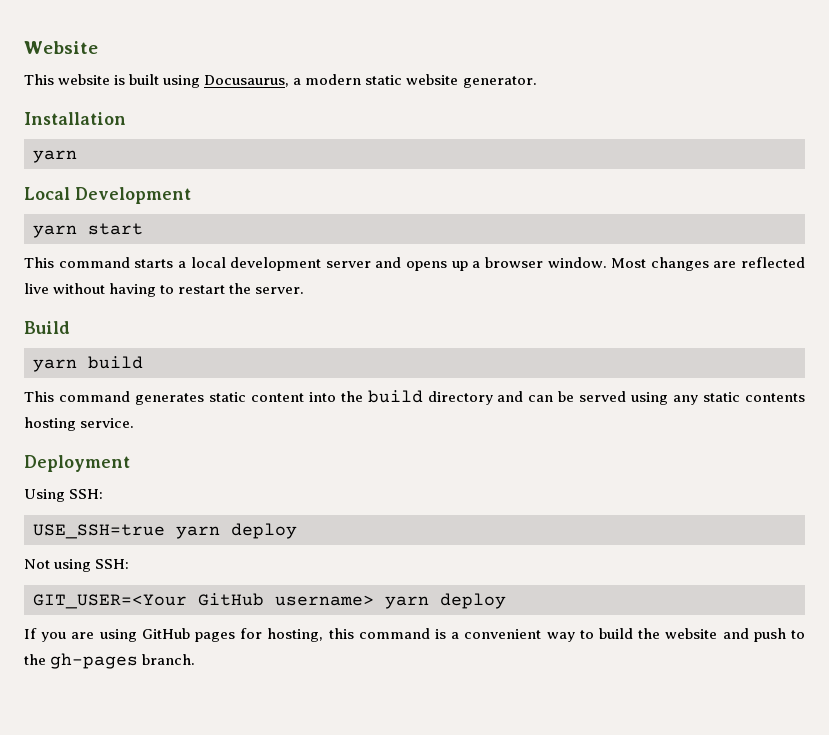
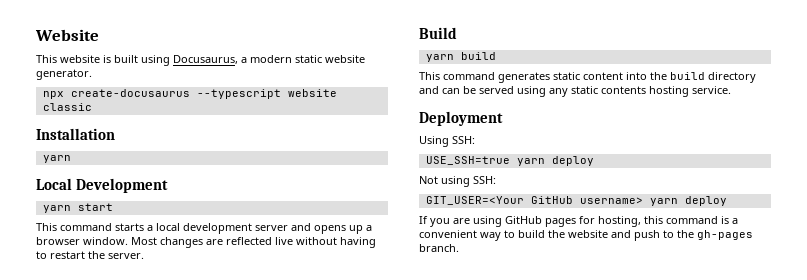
(537, 82) none -> [42,89,337,99] [42,103,92,111] // npx create-docusaurus --typescript website classic

